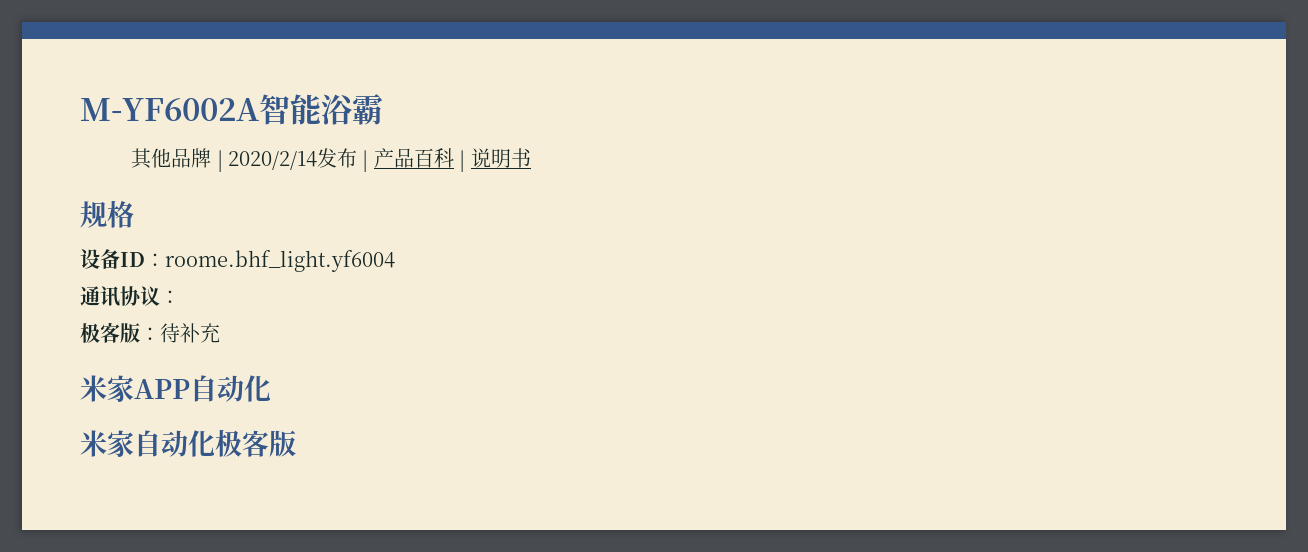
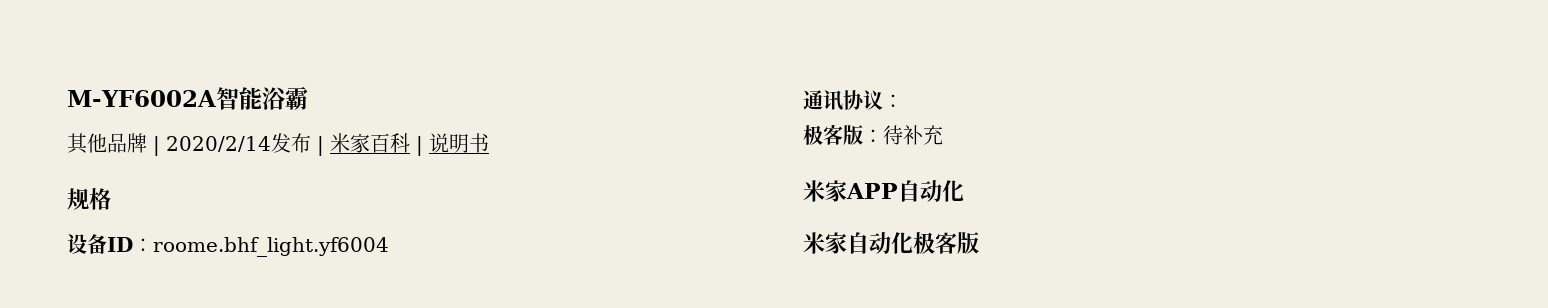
[373,148,414,168] 产品 -> [330,133,370,153] 米家

